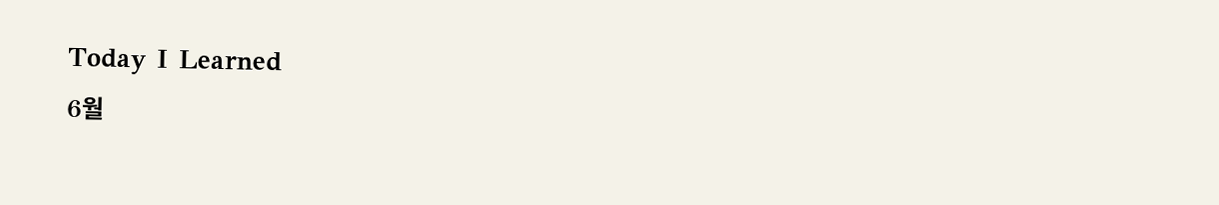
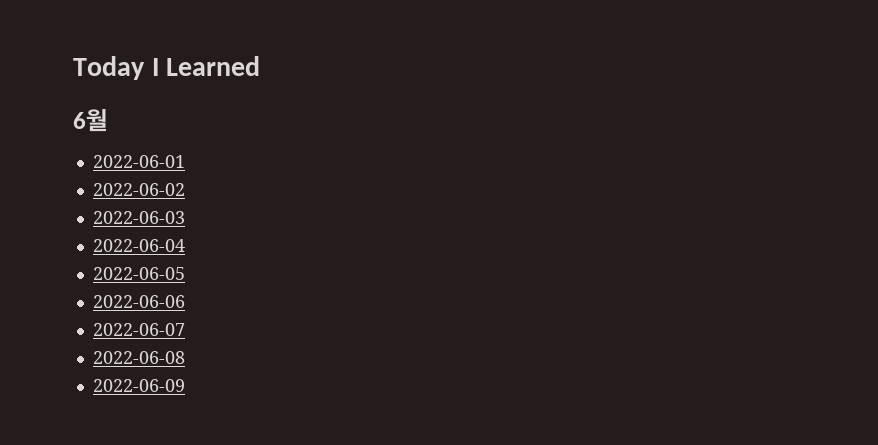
(105, 108) none -> [92,155,185,168] [92,183,185,196] [92,211,185,224] [92,239,185,252] [92,267,185,280] [92,295,185,308] [92,323,185,336] [92,351,185,364] [92,379,185,392] // 2022-06-01 // 2022-06-02 // 2022-06-03 // 2022-06-04 // 2022-06-05 // 2022-06-06 // 2022-06-07 // 2022-06-08 // 2022-06-09

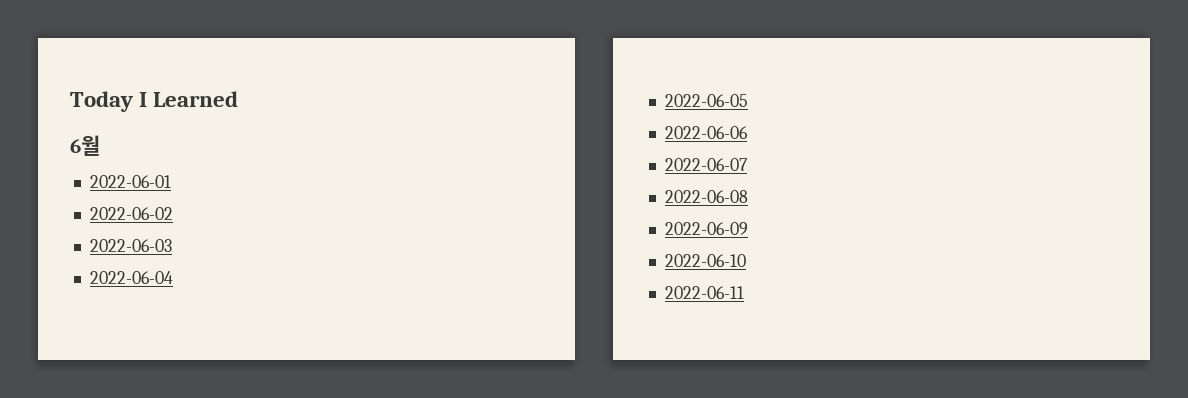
(185, 385) none -> [664,254,746,267] [664,286,744,299] // 2022-06-10 // 2022-06-11

